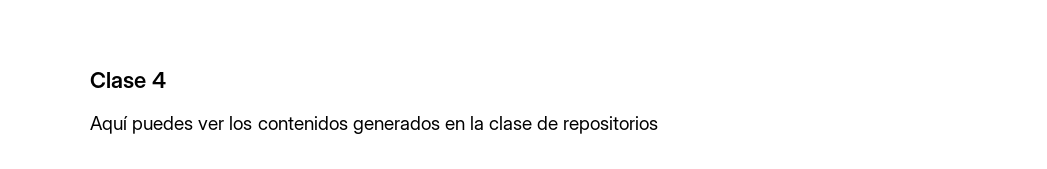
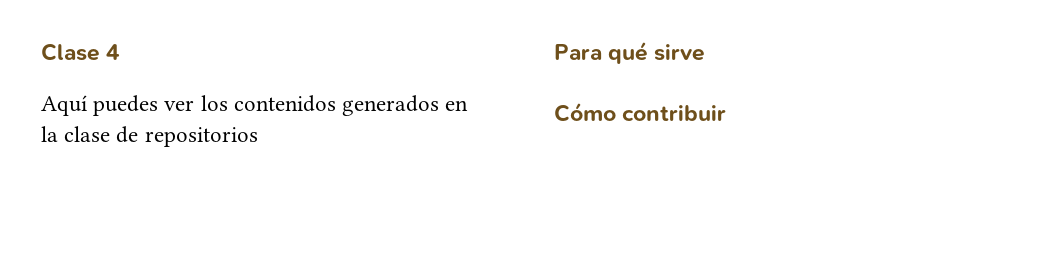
(659, 125) none -> [554,41,706,64] [554,102,727,122] // Para qué sirve // Cómo contribuir

